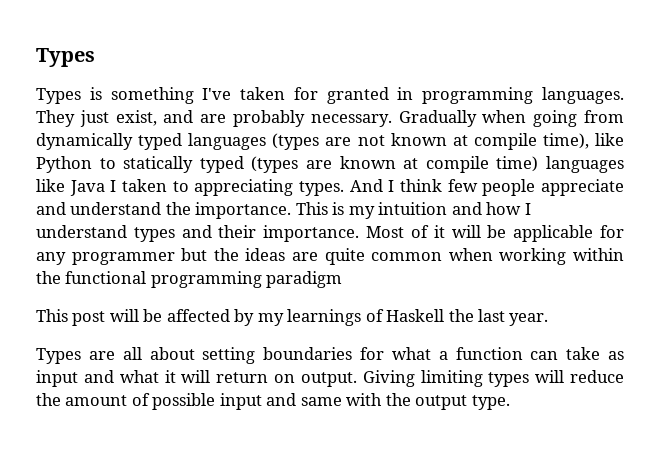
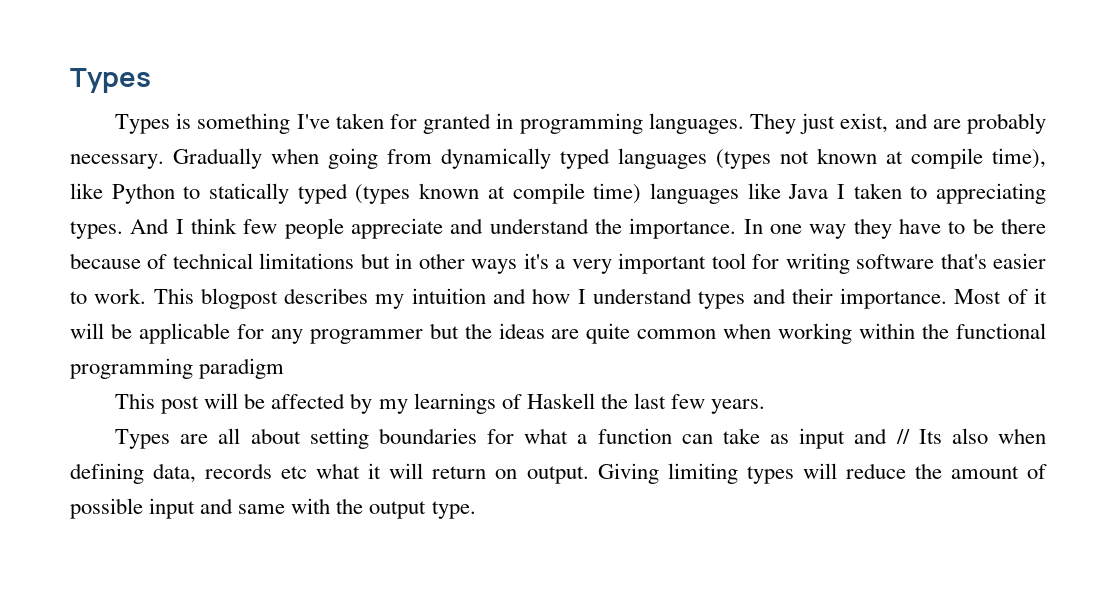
[325,137,352,146] are -> (771, 159) none
[306,160,332,169] are -> (411, 194) none
[295,202,345,215] This is -> [743,218,1047,239] [70,253,1046,274] [70,288,369,309] In one way they have to be there because of technical limitations but in other ways it's a very important tool for writing software that's easier to work. This blogpost describes
[509,313,549,326] year. -> [670,394,766,414] few years.
(114, 376) none -> [895,428,1046,444] [70,463,308,484] // Its also when defining data, records etc

